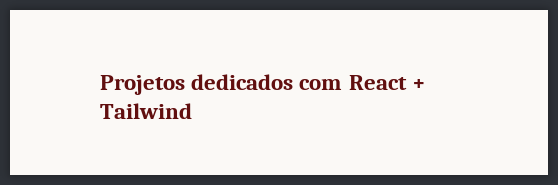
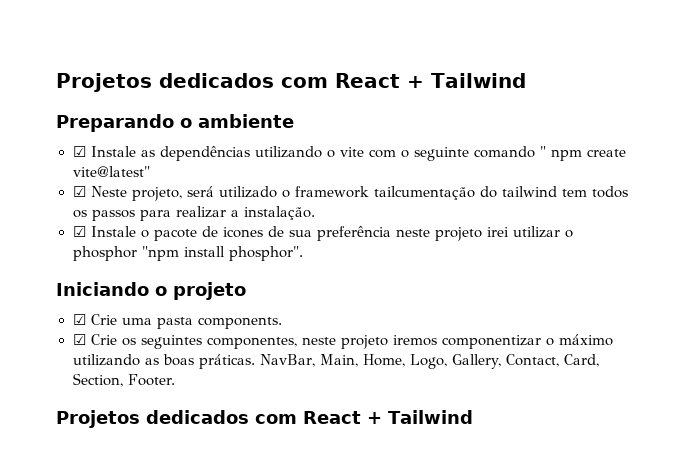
[100,74,426,95] [100,103,192,119] Projetos dedicados com React + Tailwind -> [56,73,526,92] [56,114,294,132] [72,146,626,161] [72,166,150,177] [72,186,628,201] [72,206,315,221] [72,226,573,241] [72,246,303,261] [56,282,246,300] [72,314,282,329] [72,334,613,349] [72,354,600,369] [72,373,176,387] [56,410,473,428] Projetos dedicados com React + Tailwind // Preparando o ambiente // ☑ Instale as dependências utilizando o vite com o seguinte comando " npm create vite@latest" // ☑ Neste projeto, será utilizado o framework tailcumentação do tailwind tem todos os passos para realizar a instalação. // ☑ Instale o pacote de icones de sua preferência neste projeto irei utilizar o phosphor "npm install phosphor". // Iniciando o projeto // ☑ Crie uma pasta components. // ☑ Crie os seguintes componentes, neste projeto iremos componentizar o máximo utilizando as boas práticas. NavBar, Main, Home, Logo, Gallery, Contact, Card, Section, Footer. // Projetos dedicados com React + Tailwind

